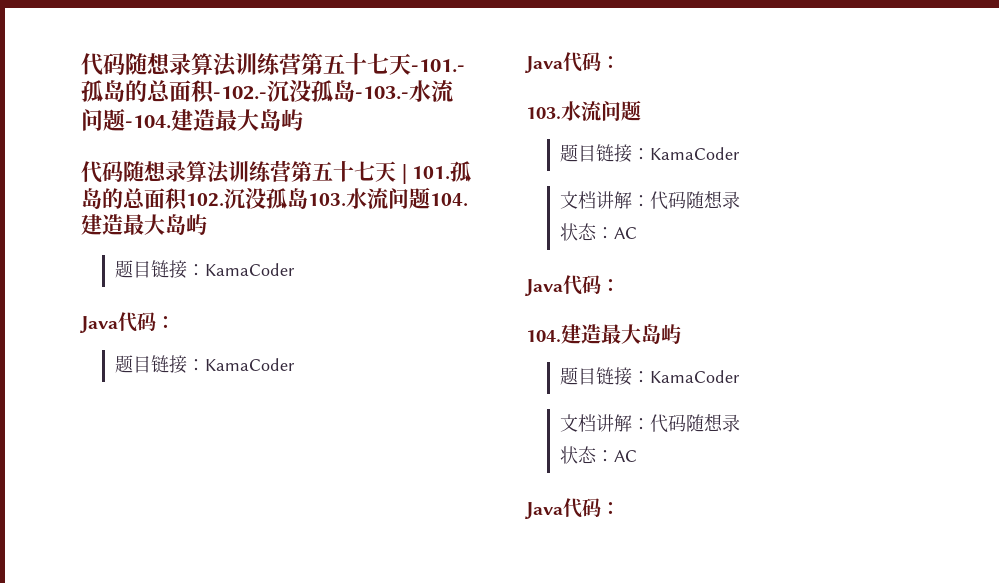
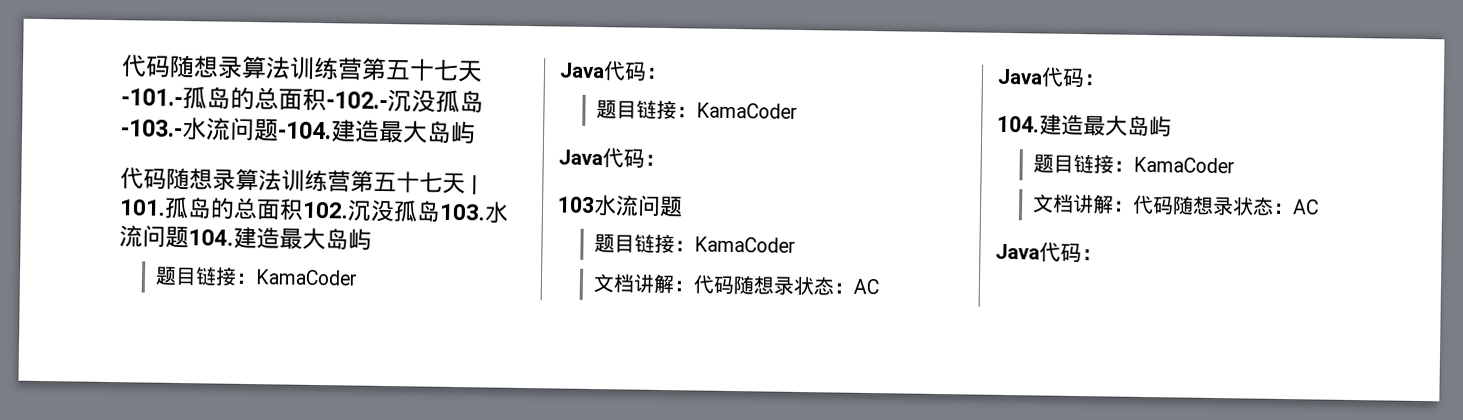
[526,107,561,119] 103. -> [557,196,595,214] 103
(740, 200) // -> (795, 285) none
(740, 423) // -> (1234, 206) none

